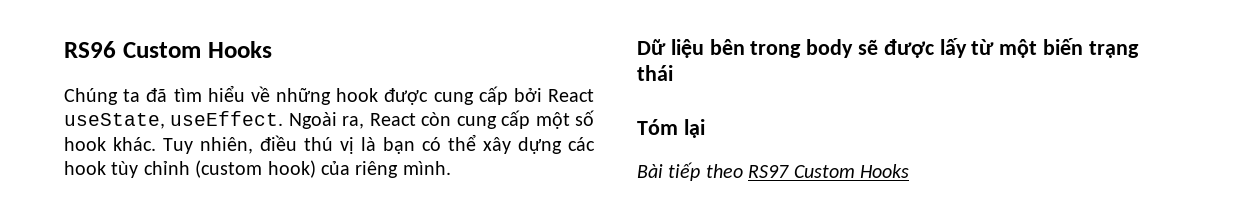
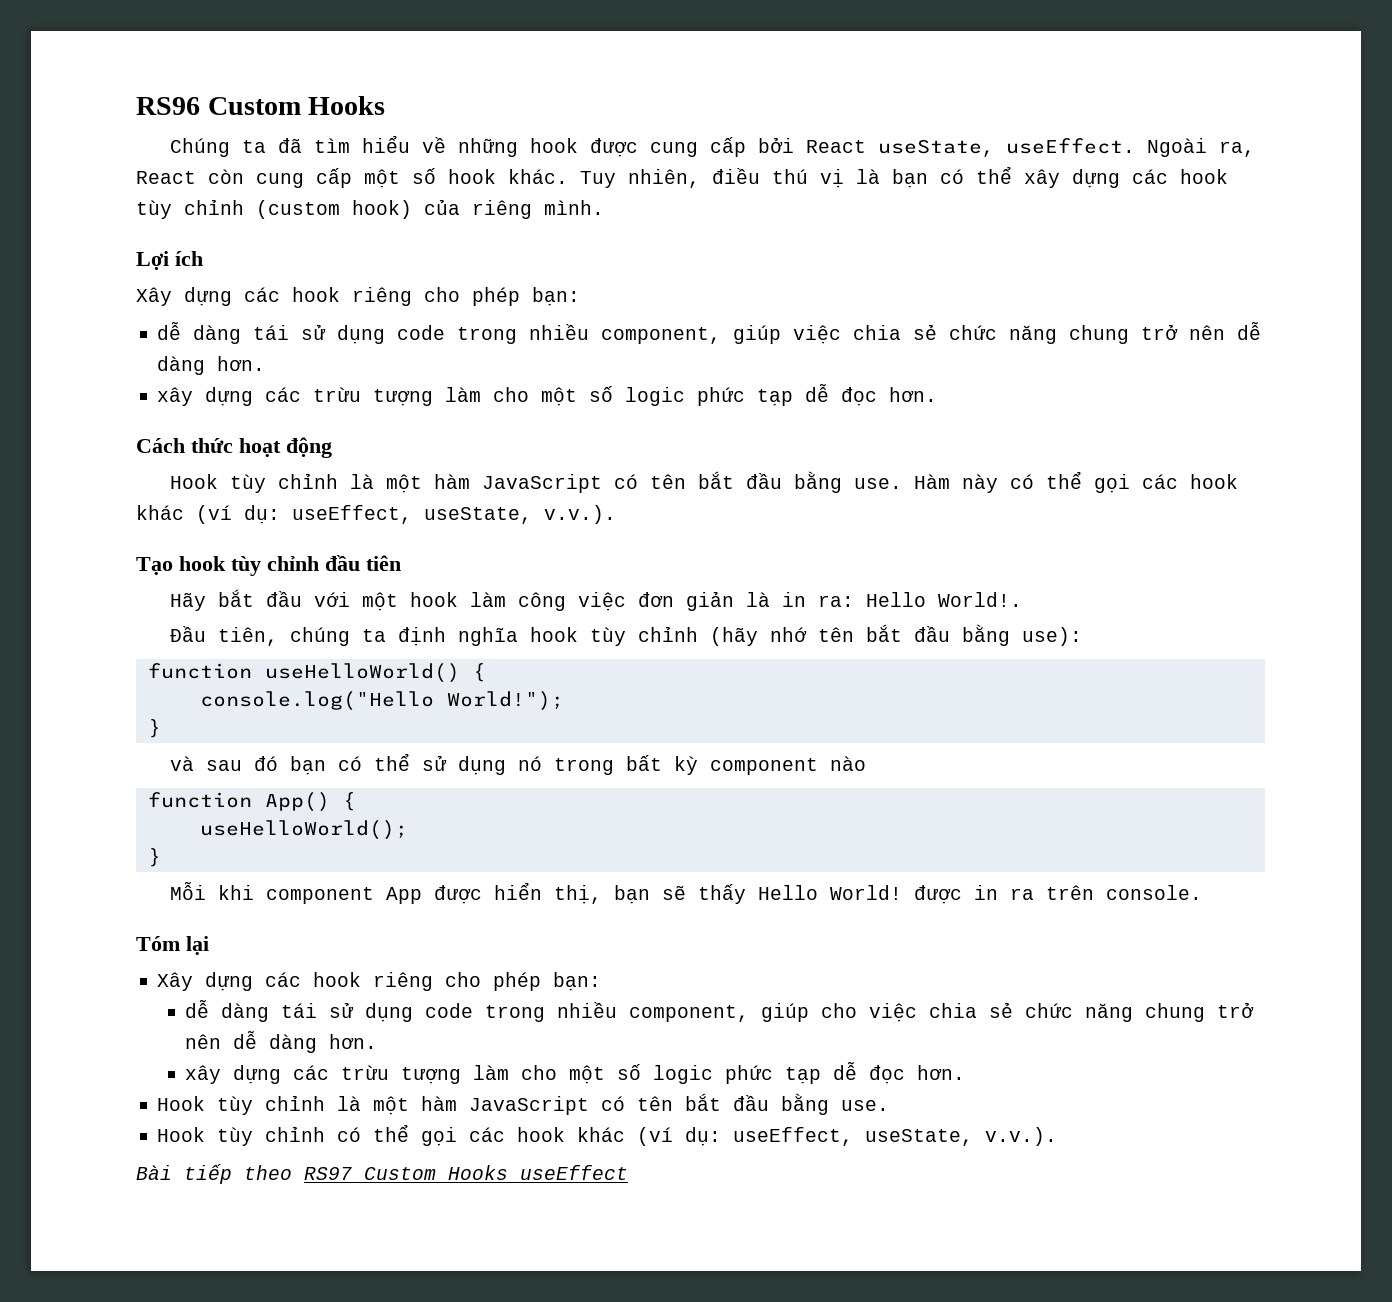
[637,38,1139,58] [637,65,673,81] [637,119,705,138] Dữ liệu bên trong body sẽ được lấy từ một biến trạng thái // Tóm lại -> [136,251,203,270] [136,287,580,306] [157,322,1262,344] [157,356,266,375] [157,384,938,406] [136,437,332,458] [170,471,1239,493] [136,505,616,524] [136,555,401,576] [170,589,1023,611] [170,624,1083,646] [147,663,486,683] [199,691,564,711] [147,719,161,738] [170,753,867,775] [147,792,356,812] [199,820,408,840] [147,848,161,867] [170,882,1203,904] [136,936,209,955] [157,972,602,991] [185,1000,1255,1022] [185,1031,378,1053] [185,1062,966,1084] [157,1093,890,1115] [157,1124,1058,1146] Lợi ích // Xây dựng các hook riêng cho phép bạn: // dễ dàng tái sử dụng code trong nhiều component, giúp việc chia sẻ chức năng chung trở nên dễ dàng hơn. // xây dựng các trừu tượng làm cho một số logic phức tạp dễ đọc hơn. // Cách thức hoạt động // Hook tùy chỉnh là một hàm JavaScript có tên bắt đầu bằng use. Hàm này có thể gọi các hook khác (ví dụ: useEffect, useState, v.v.). // Tạo hook tùy chỉnh đầu tiên // Hãy bắt đầu với một hook làm công việc đơn giản là in ra: Hello World!. // Đầu tiên, chúng ta định nghĩa hook tùy chỉnh (hãy nhớ tên bắt đầu bằng use): // function useHelloWorld() { // console.log("Hello World!"); // } // và sau đó bạn có thể sử dụng nó trong bất kỳ component nào // function App() { // useHelloWorld(); // } // Mỗi khi component App được hiển thị, bạn sẽ thấy Hello World! được in ra trên console. // Tóm lại // Xây dựng các hook riêng cho phép bạn: // dễ dàng tái sử dụng code trong nhiều component, giúp cho việc chia sẻ chức năng chung trở nên dễ dàng hơn. // xây dựng các trừu tượng làm cho một số logic phức tạp dễ đọc hơn. // Hook tùy chỉnh là một hàm JavaScript có tên bắt đầu bằng use. // Hook tùy chỉnh có thể gọi các hook khác (ví dụ: useEffect, useState, v.v.).
(909, 171) none -> [520,1165,628,1180] useEffect

